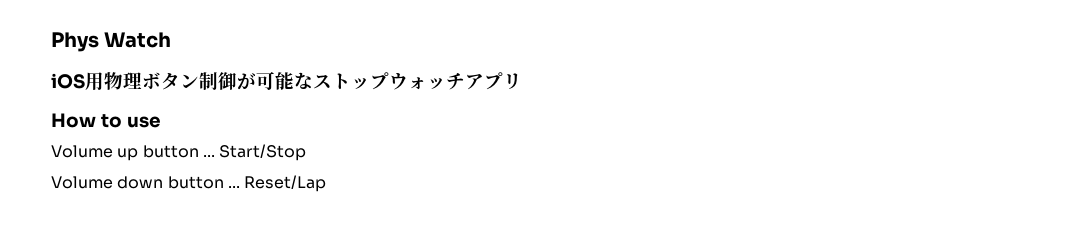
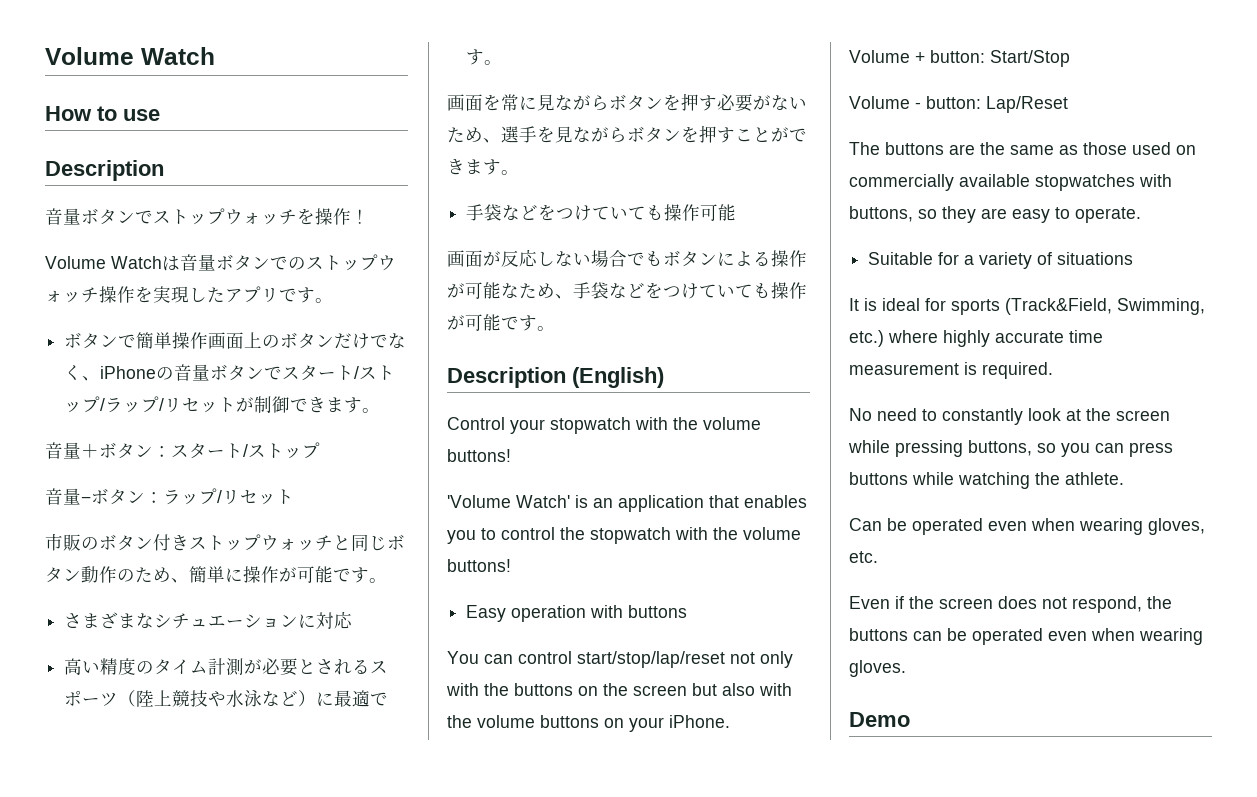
[51,32,99,52] Phys -> [45,47,134,65] Volume
[51,71,522,91] [51,113,161,128] [51,144,307,161] [51,175,327,192] iOS用物理ボタン制御が可能なストップウォッチアプリ // How to use // Volume up button ... Start/Stop // Volume down button ... Reset/Lap -> [45,106,160,121] [45,160,164,181] [45,208,369,225] [45,254,396,271] [45,286,333,303] [64,332,407,349] [64,364,396,381] [64,396,381,413] [45,442,320,459] [45,488,294,505] [45,533,405,551] [45,566,387,583] [64,611,354,629] [64,658,389,676] [64,690,389,707] [466,49,503,65] [447,93,807,112] [447,125,807,143] [447,159,519,175] [466,204,737,221] [447,249,807,267] [447,282,807,299] [447,314,555,331] [447,367,664,388] [447,417,761,434] [447,449,511,462] [447,495,807,512] [447,527,801,544] [447,559,511,572] [466,605,688,622] [447,651,793,668] [446,683,792,696] [447,715,730,732] [849,50,1070,67] [849,96,1068,113] [849,142,1196,155] [849,174,1172,191] [849,206,1141,223] [868,252,1134,269] [849,298,1205,315] [849,330,1103,347] [849,362,1053,379] [849,408,1170,425] [848,440,1173,457] [849,472,1124,489] [849,518,1205,535] [849,551,878,563] [849,596,1172,613] [849,628,1203,645] [849,660,906,677] [849,712,910,727] How to use // Description // 音量ボタンでストップウォッチを操作！ // Volume Watchは音量ボタンでのストップウォッチ操作を実現したアプリです。 // ボタンで簡単操作画面上のボタンだけでなく、iPhoneの音量ボタンでスタート/ストップ/ラップ/リセットが制御できます。 // 音量＋ボタン：スタート/ストップ // 音量−ボタン：ラップ/リセット // 市販のボタン付きストップウォッチと同じボタン動作のため、簡単に操作が可能です。 // さまざまなシチュエーションに対応 // 高い精度のタイム計測が必要とされるスポーツ（陸上競技や水泳など）に最適です。 // 画面を常に見ながらボタンを押す必要がないため、選手を見ながらボタンを押すことができます。 // 手袋などをつけていても操作可能 // 画面が反応しない場合でもボタンによる操作が可能なため、手袋などをつけていても操作が可能です。 // Description (English) // Control your stopwatch with the volume buttons! // 'Volume Watch' is an application that enables you to control the stopwatch with the volume buttons! // Easy operation with buttons // You can control start/stop/lap/reset not only with the buttons on the screen but also with the volume buttons on your iPhone. // Volume + button: Start/Stop // Volume - button: Lap/Reset // The buttons are the same as those used on commercially available stopwatches with buttons, so they are easy to operate. // Suitable for a variety of situations // It is ideal for sports (Track&Field, Swimming, etc.) where highly accurate time measurement is required. // No need to constantly look at the screen while pressing buttons, so you can press buttons while watching the athlete. // Can be operated even when wearing gloves, etc. // Even if the screen does not respond, the buttons can be operated even when wearing gloves. // Demo

